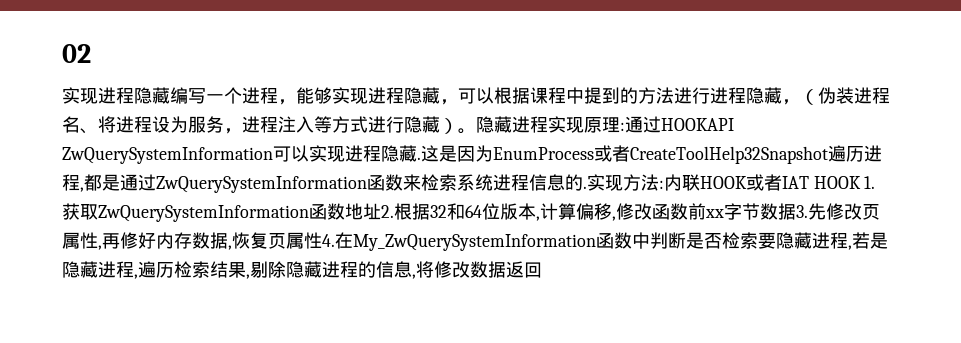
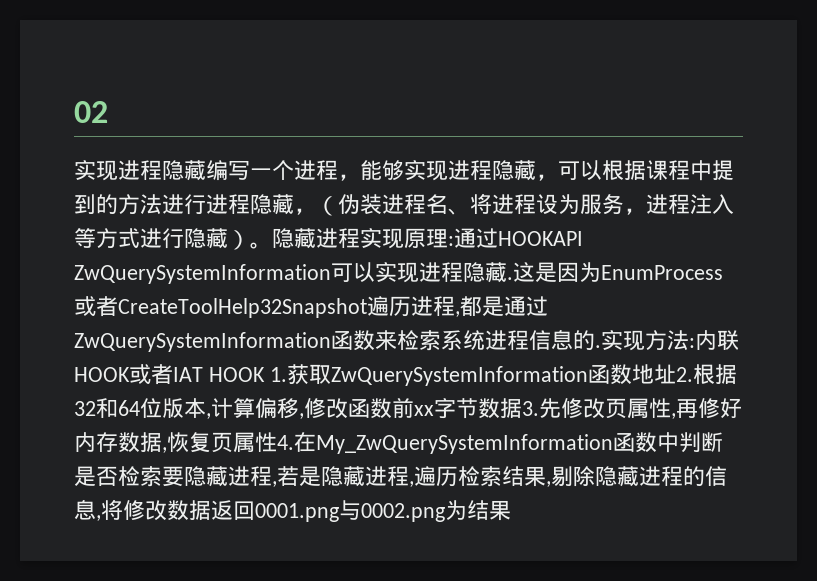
(542, 270) none -> [255,500,511,522] 0001.png与0002.png为结果

